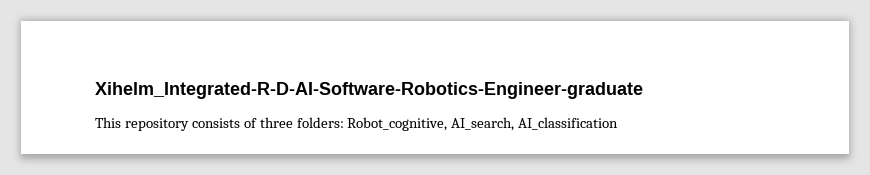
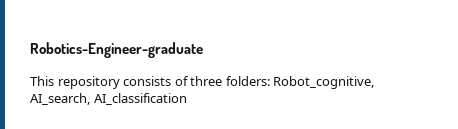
[95,82,643,99] Xihelm_Integrated-R-D-AI-Software-Robotics-Engineer-graduate -> [30,42,203,58] Robotics-Engineer-graduate

